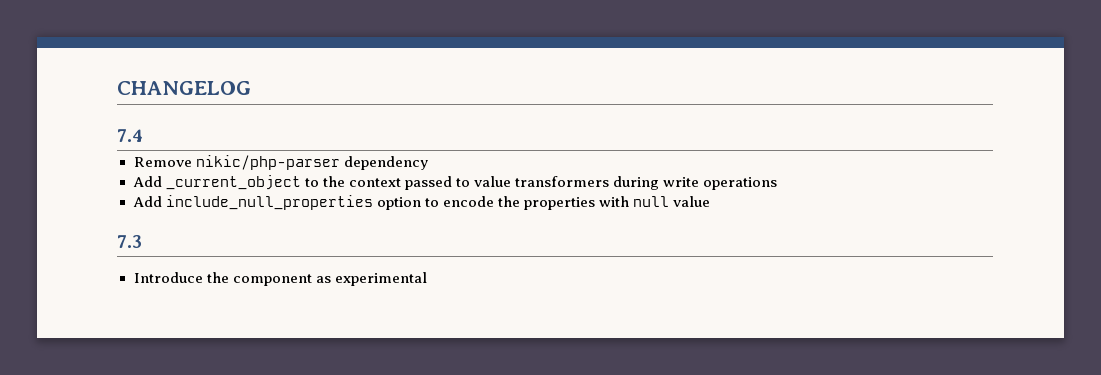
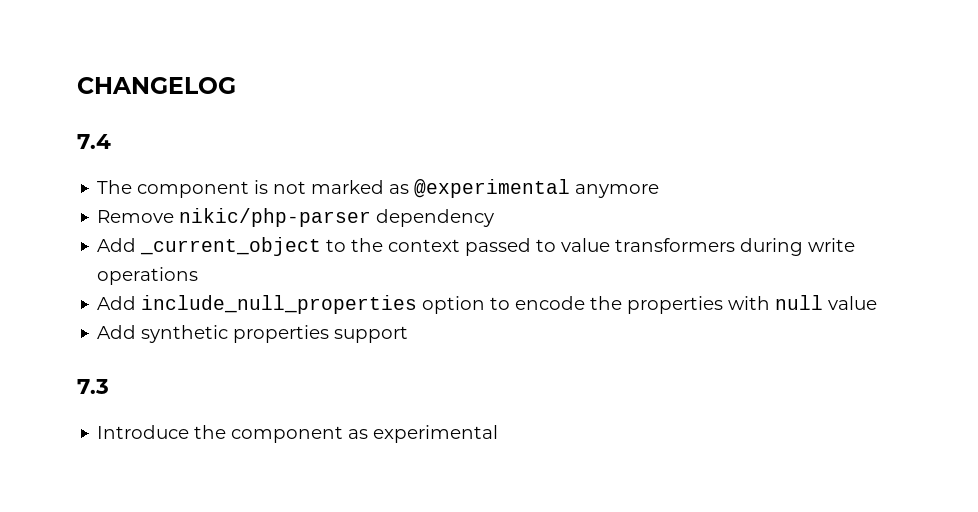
(143, 135) none -> [97,179,660,198] // The component is not marked as @experimental anymore
(710, 201) none -> [97,325,409,343] // Add synthetic properties support

